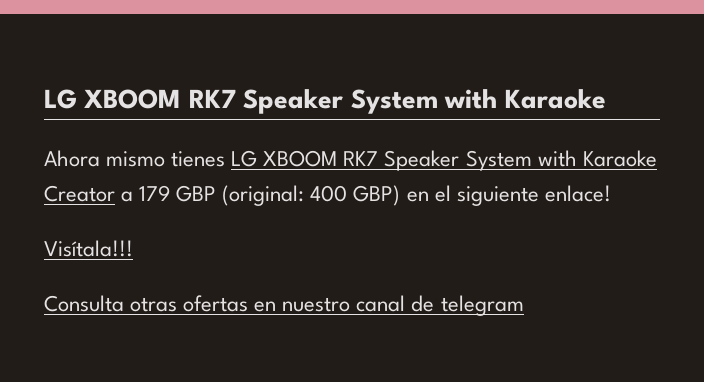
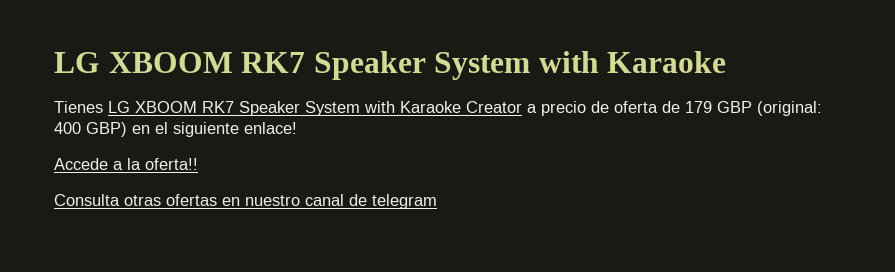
[44,150,226,167] Ahora mismo tienes -> [54,101,103,113] Tienes
(134, 196) none -> [541,101,680,116] precio de oferta de
[44,240,133,257] Visítala!!! -> [54,158,198,170] Accede a la oferta!!

